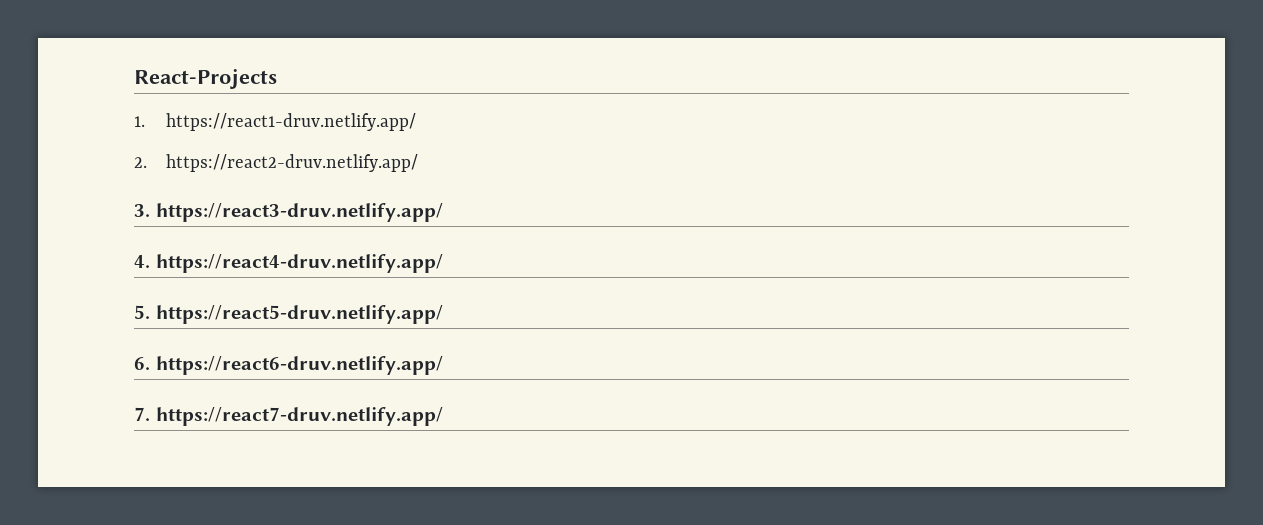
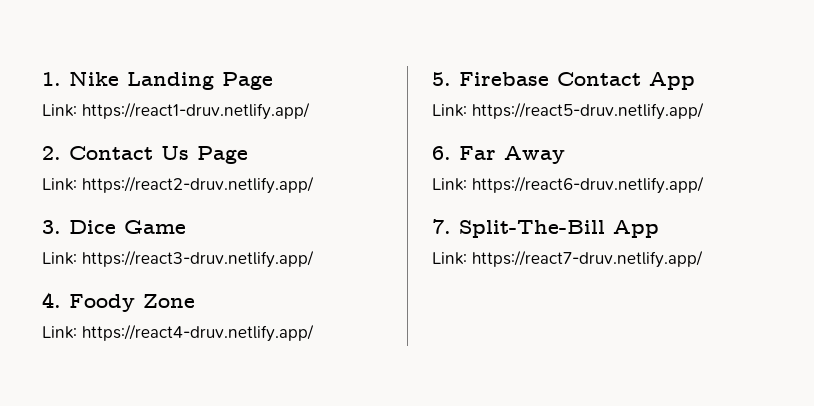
[134,68,277,89] [134,113,416,131] [134,157,147,168] React-Projects // 1. https://react1-druv.netlify.app/ // 2. -> [42,71,273,90] [42,102,310,120] [42,146,248,164] [42,178,77,191] 1. Nike Landing Page // Link: https://react1-druv.netlify.app/ // 2. Contact Us Page // Link:
(150, 210) none -> [69,220,186,234] [42,252,77,265] Dice Game // Link:
(150, 261) none -> [69,294,195,312] [42,326,77,339] Foody Zone // Link:
(150, 312) none -> [459,72,695,90] [432,104,467,117] Firebase Contact App // Link:
(150, 363) none -> [459,146,565,164] [432,178,467,191] Far Away // Link:
(150, 414) none -> [459,220,659,238] [432,252,467,265] Split-The-Bill App // Link:

